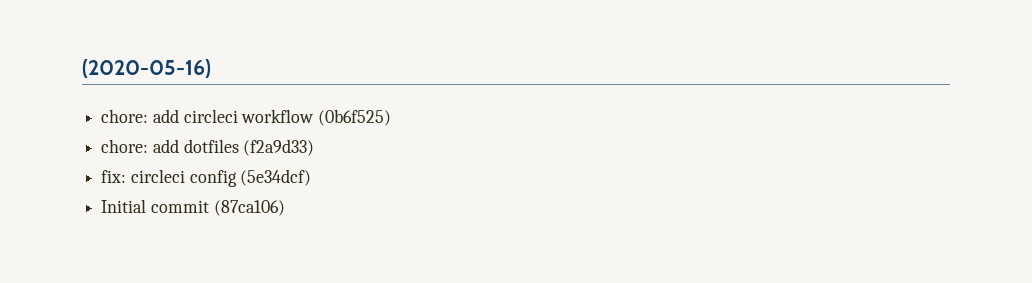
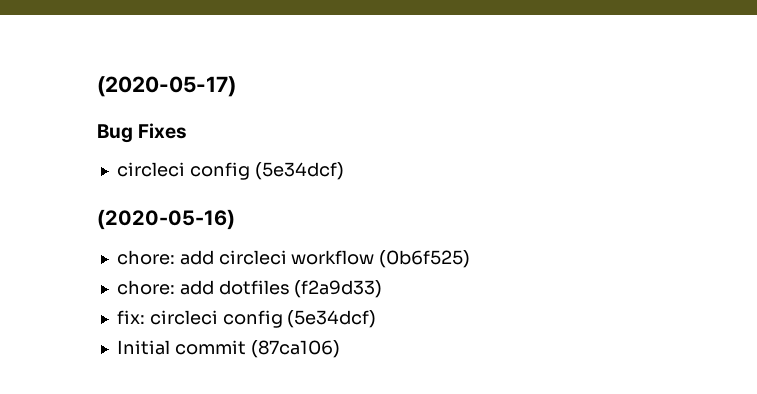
(82, 68) none -> [97,76,236,97] [97,123,188,143] [116,162,344,180] (2020-05-17) // Bug Fixes // circleci config (5e34dcf) //

